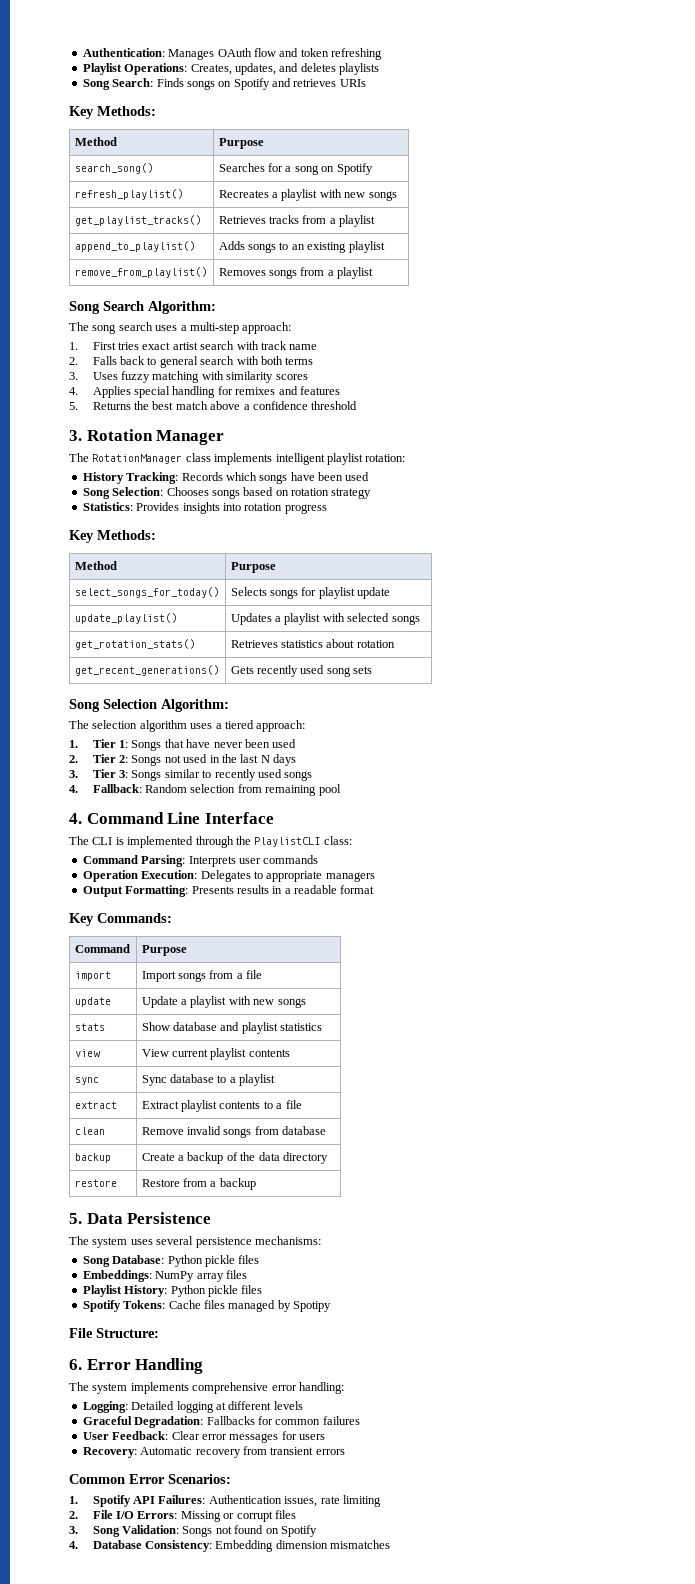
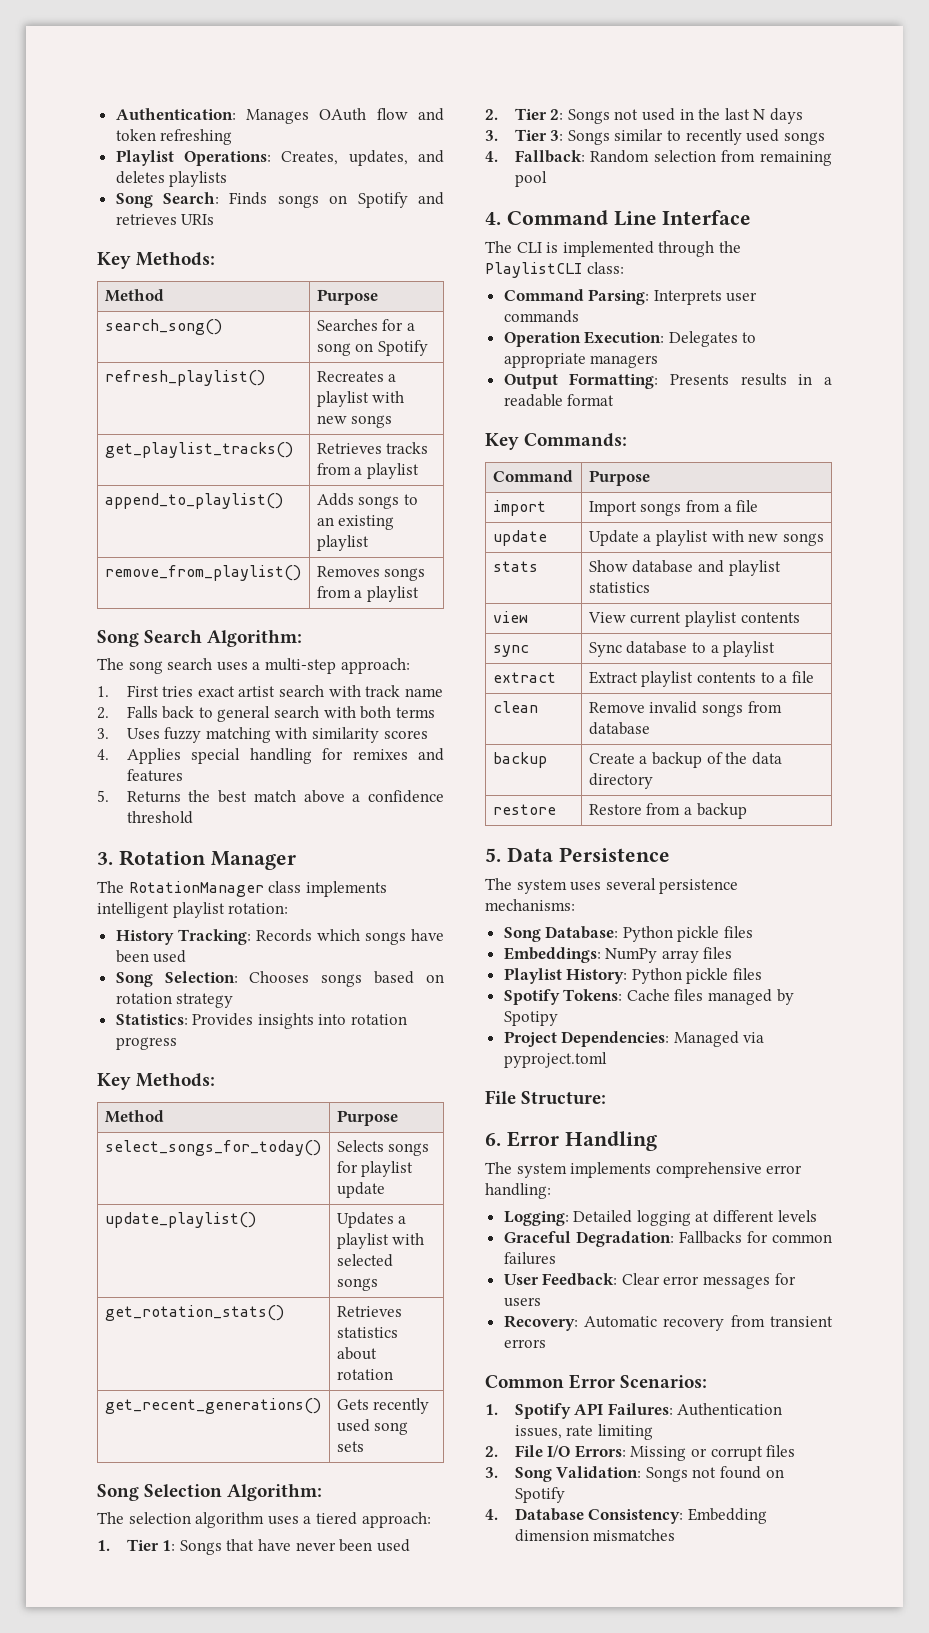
(331, 1306) none -> [503,1031,765,1047] [503,1052,607,1068] // Project Dependencies: Managed via pyproject.toml

